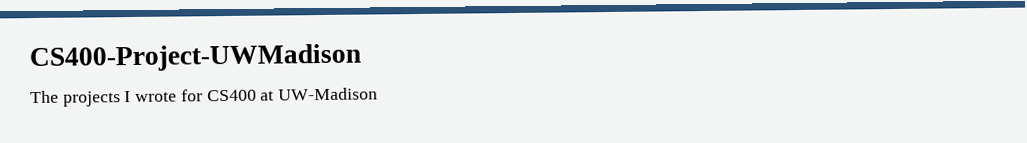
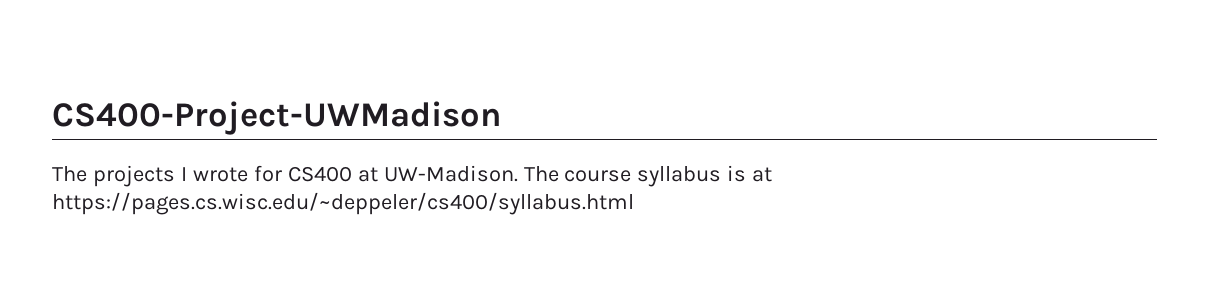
[278,87,379,101] UW-Madison -> [383,165,773,187] [52,192,634,215] UW-Madison. The course syllabus is at https://pages.cs.wisc.edu/~deppeler/cs400/syllabus.html

